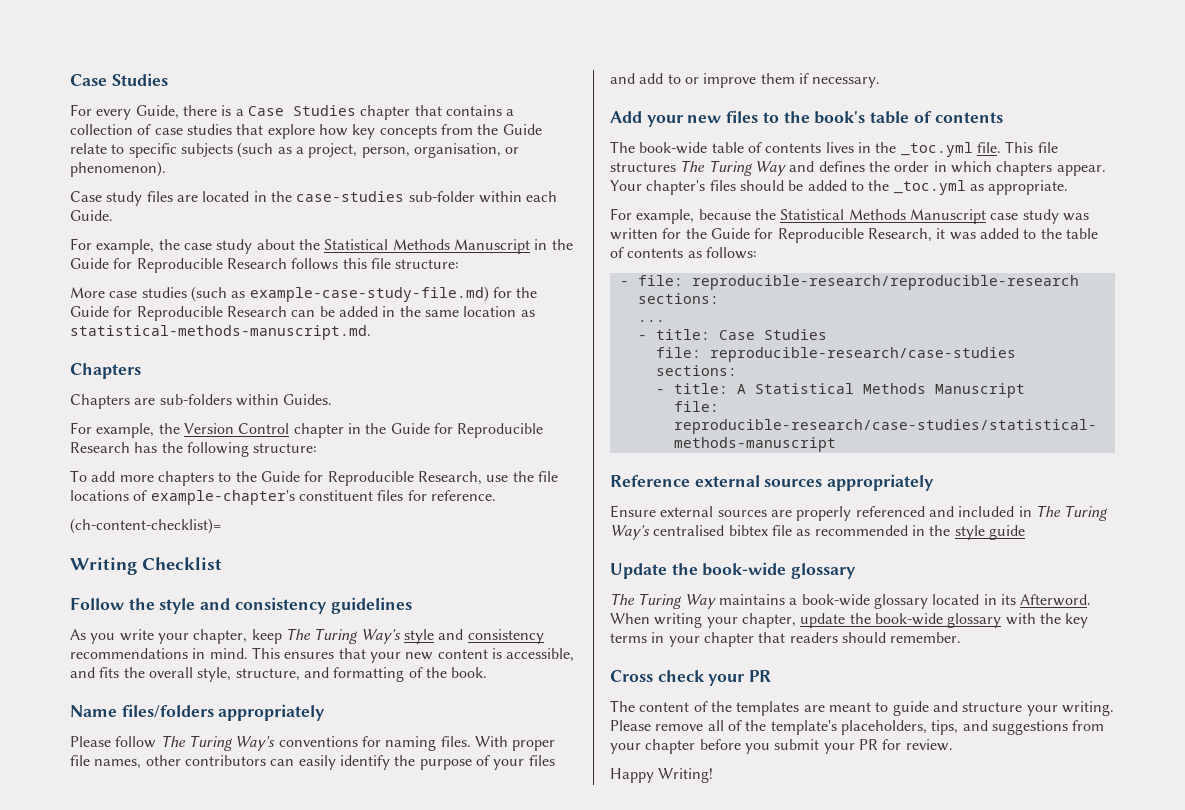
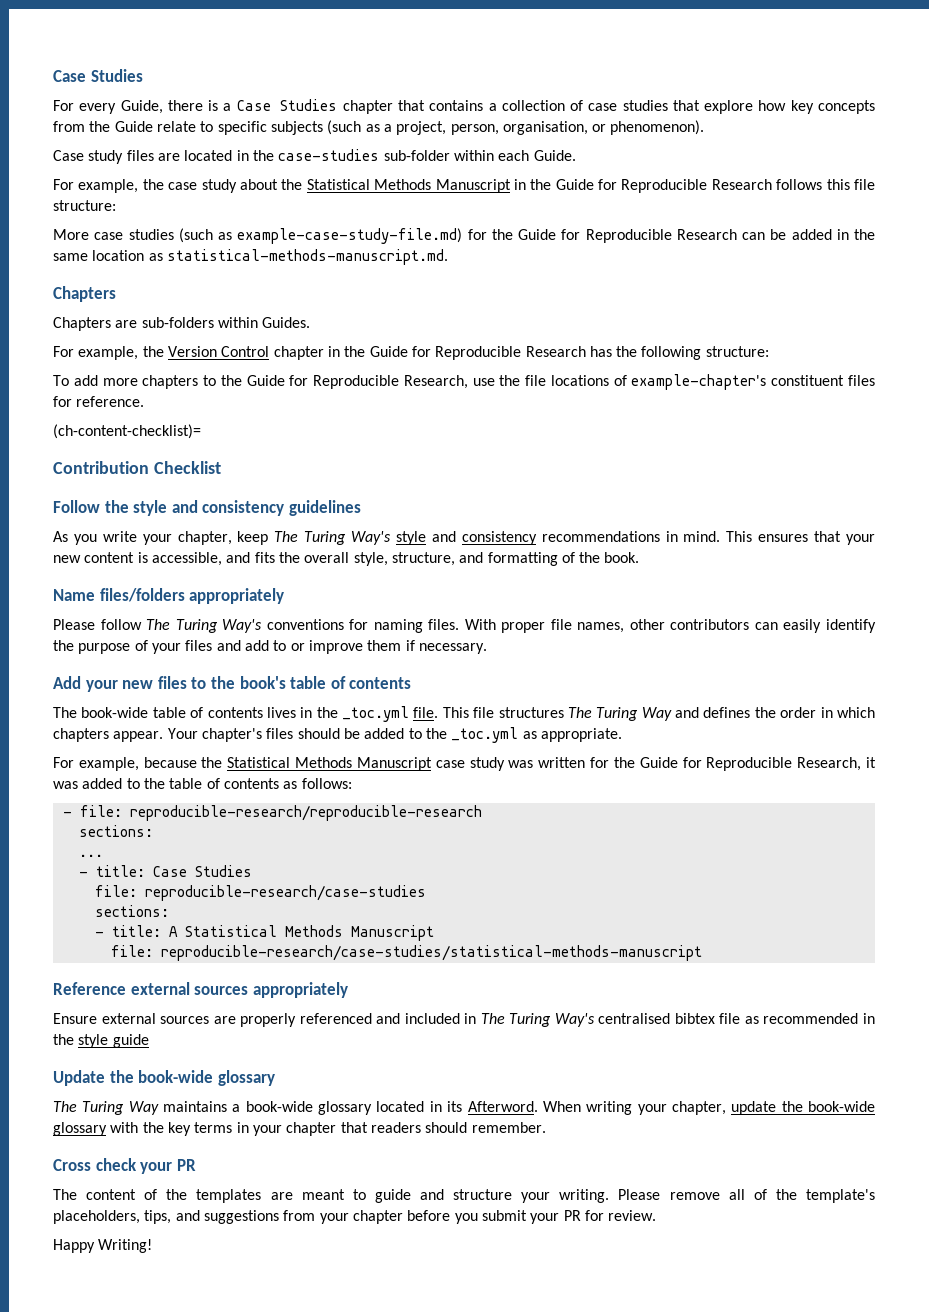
[70,557,137,575] Writing -> [53,461,149,474] Contribution

